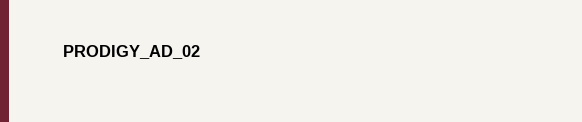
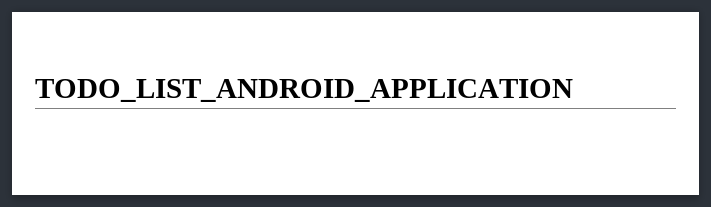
[63,45,200,59] PRODIGY_AD_02 -> [35,79,573,102] TODO_LIST_ANDROID_APPLICATION

